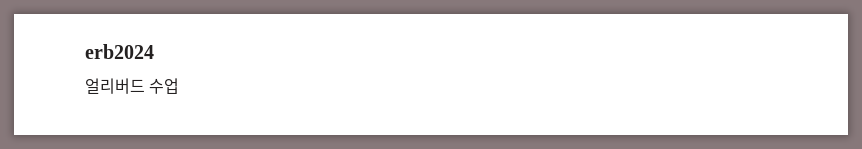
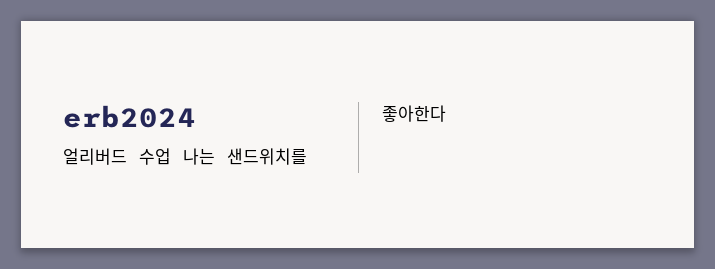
(180, 86) none -> [183,148,307,165] [382,105,446,122] 나는 샌드위치를 좋아한다

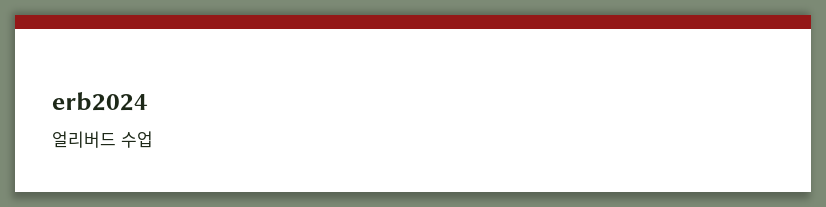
[183,148,307,165] [382,105,446,122] 나는 샌드위치를 좋아한다 -> (153, 139) none

